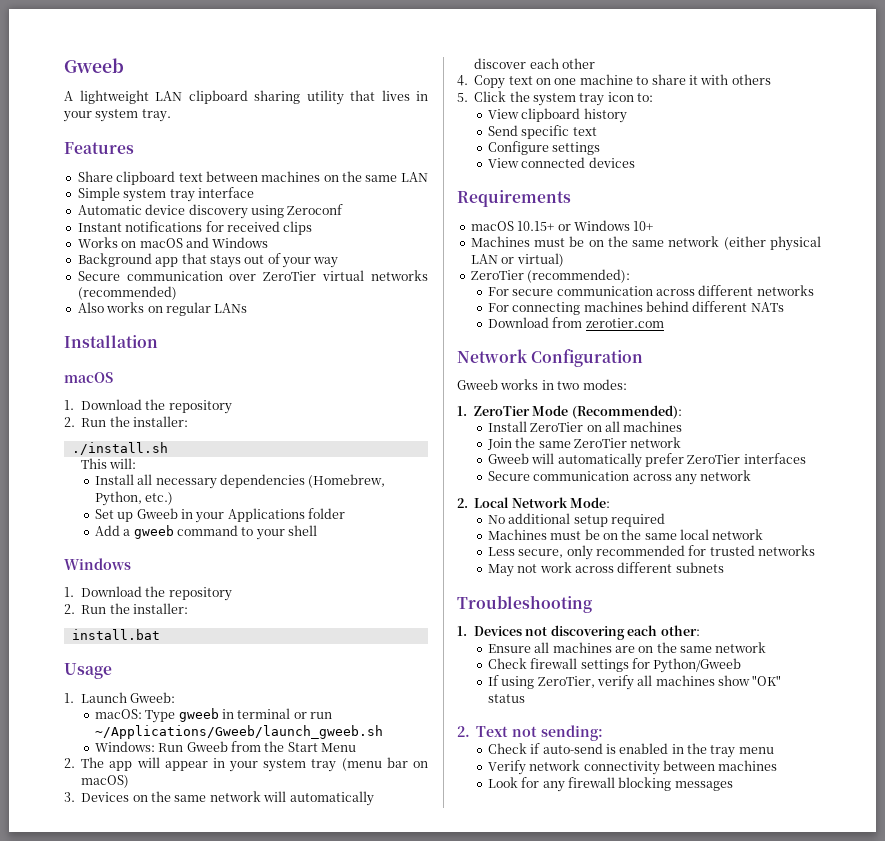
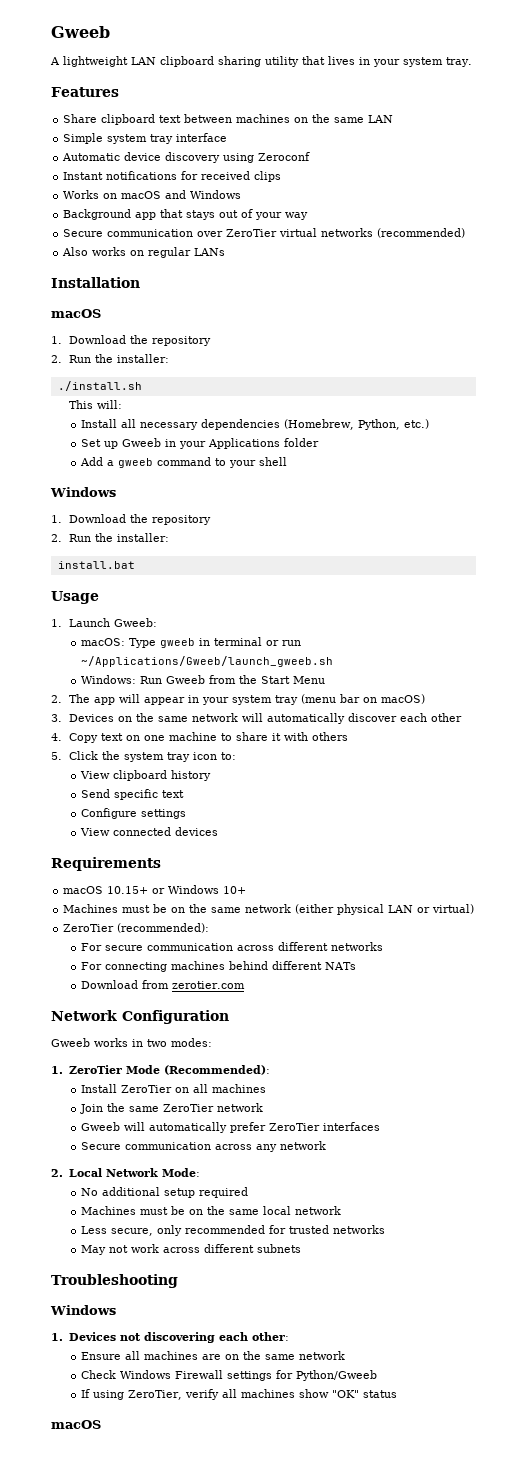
(592, 604) none -> [50,1305,116,1315] // Windows
[530,658,578,669] firewall -> [120,1370,224,1379] Windows Firewall
[457,725,604,741] [487,743,774,758] [487,760,778,775] [487,777,733,792] 2. Text not sending: // Check if auto-send is enabled in the tray menu // Verify network connectivity between machines // Look for any firewall blocking messages -> [51,1420,101,1429] macOS

